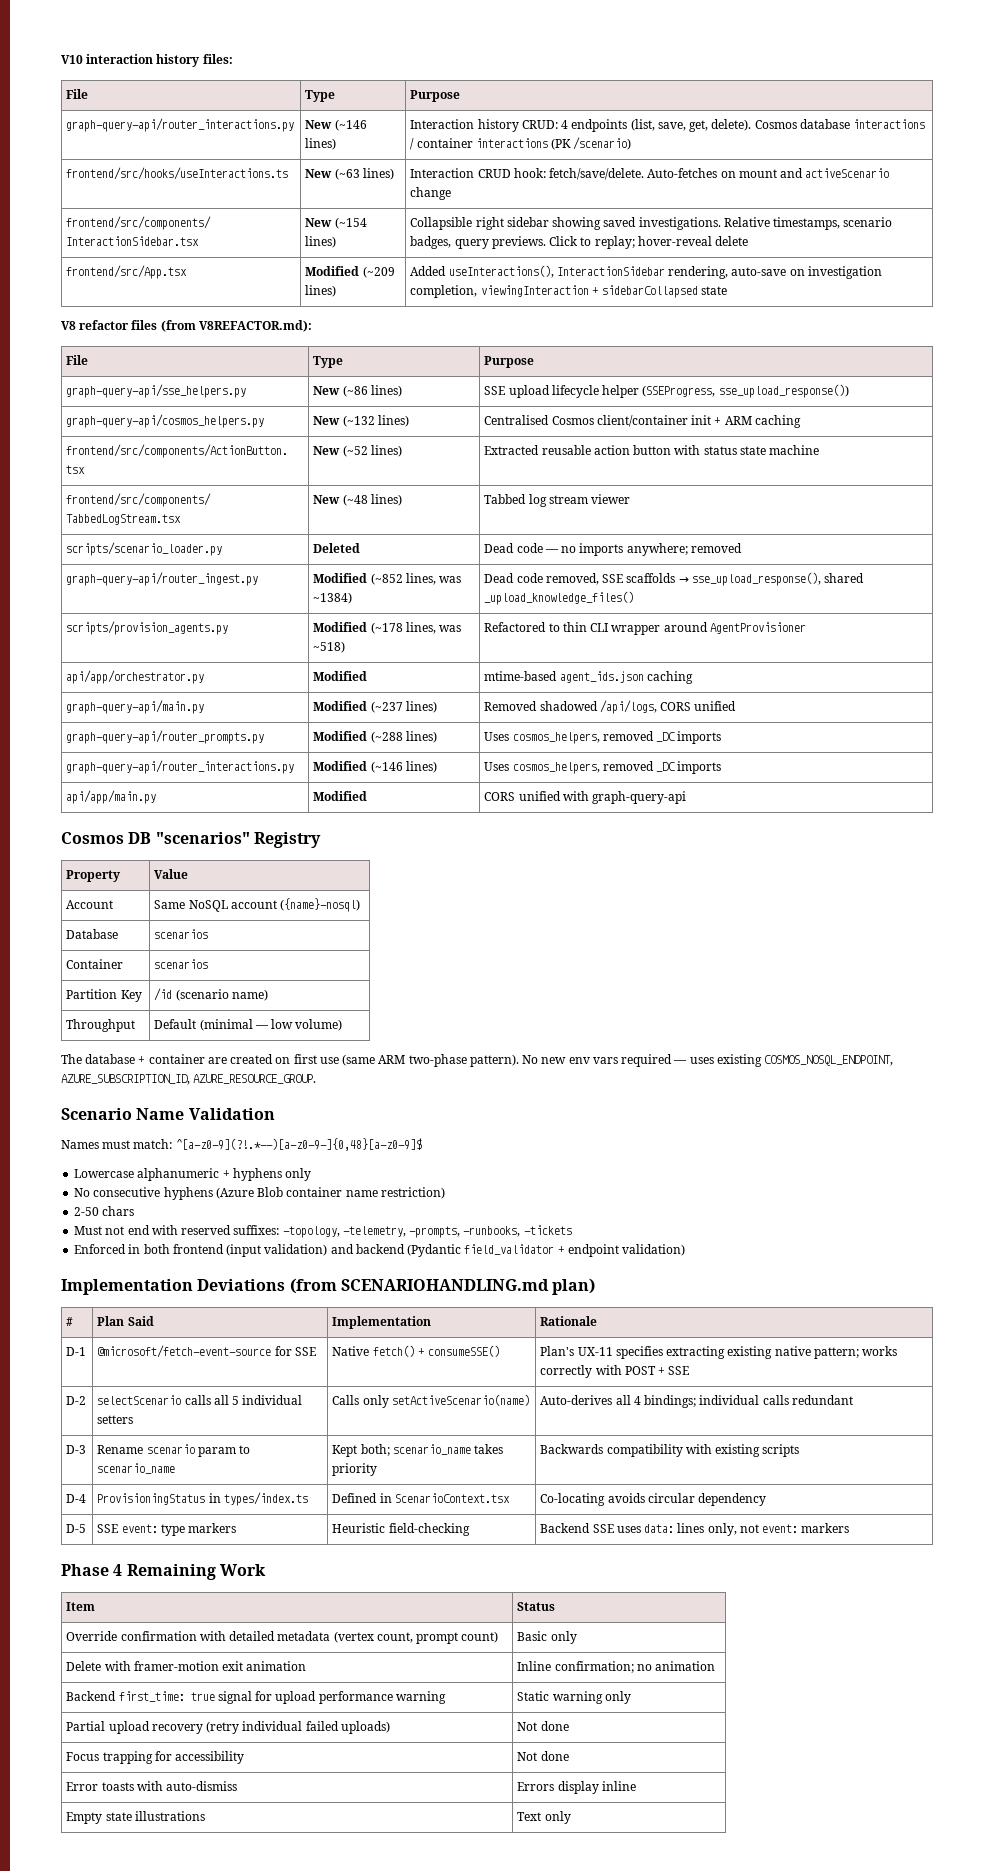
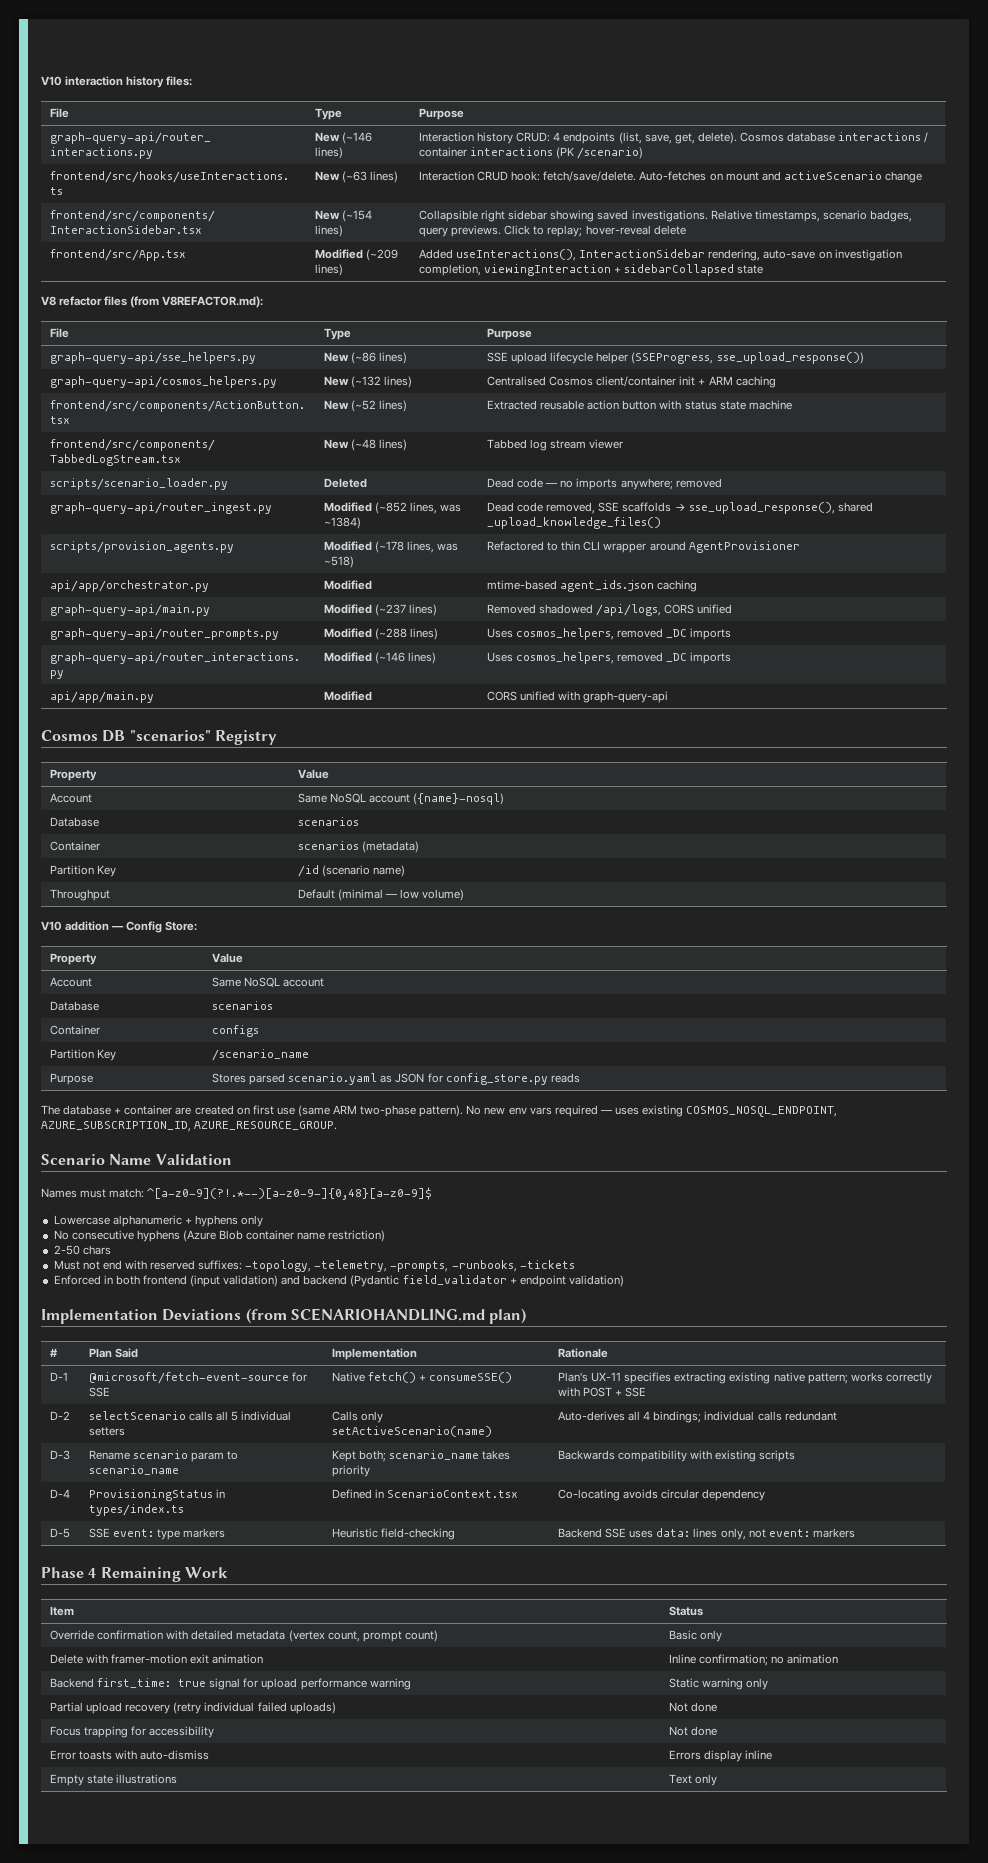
(209, 964) none -> [362,841,420,853] (metadata)
(343, 1025) none -> [41,921,198,933] [50,953,98,965] [212,953,244,963] [50,977,93,987] [212,977,325,987] [50,1001,100,1011] [212,1001,274,1010] [50,1025,101,1035] [212,1025,260,1037] [50,1049,117,1061] [212,1049,310,1061] [50,1073,94,1085] [212,1073,580,1085] // V10 addition — Config Store: // Property | Value // Account | Same NoSQL account // Database | scenarios // Container | configs // Partition Key | /scenario_name // Purpose | Stores parsed scenario.yaml as JSON for config_store.py reads

